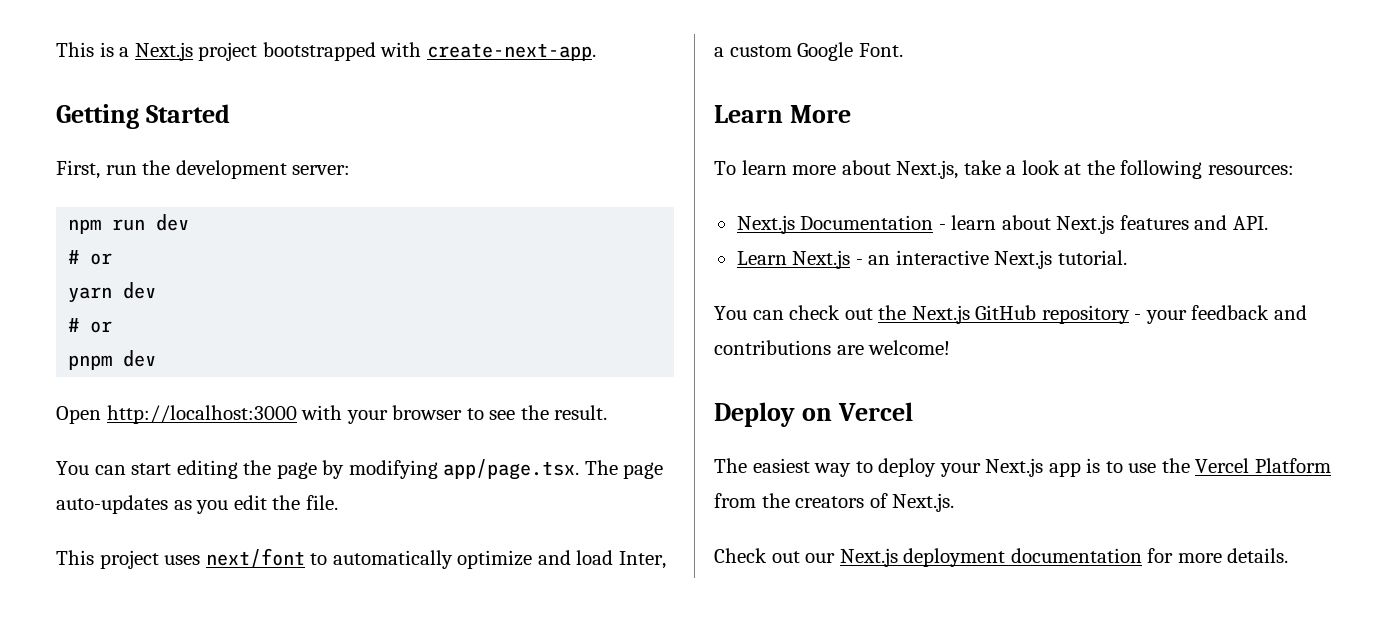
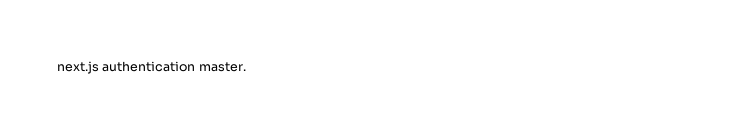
[56,42,596,61] [56,104,230,129] [56,160,351,179] [68,214,190,234] [68,250,113,265] [68,282,157,303] [68,318,113,333] [68,350,157,370] [56,405,608,424] [56,459,664,480] [56,495,338,514] [56,548,666,569] [714,42,903,61] [714,105,851,123] [714,160,1294,179] [736,215,1268,234] [736,250,1127,269] [714,305,1307,324] [714,340,951,355] [714,402,913,427] [714,458,1331,477] [714,493,955,512] [714,548,1289,567] This is a Next.js project bootstrapped with create-next-app. // Getting Started // First, run the development server: // npm run dev // # or // yarn dev // # or // pnpm dev // Open http://localhost:3000 with your browser to see the result. // You can start editing the page by modifying app/page.tsx. The page auto-updates as you edit the file. // This project uses next/font to automatically optimize and load Inter, a custom Google Font. // Learn More // To learn more about Next.js, take a look at the following resources: // Next.js Documentation - learn about Next.js features and API. // Learn Next.js - an interactive Next.js tutorial. // You can check out the Next.js GitHub repository - your feedback and contributions are welcome! // Deploy on Vercel // The easiest way to deploy your Next.js app is to use the Vercel Platform from the creators of Next.js. // Check out our Next.js deployment documentation for more details. -> [57,61,246,74] next.js authentication master.

